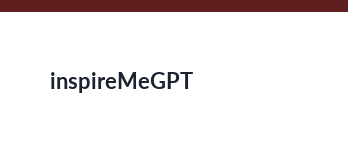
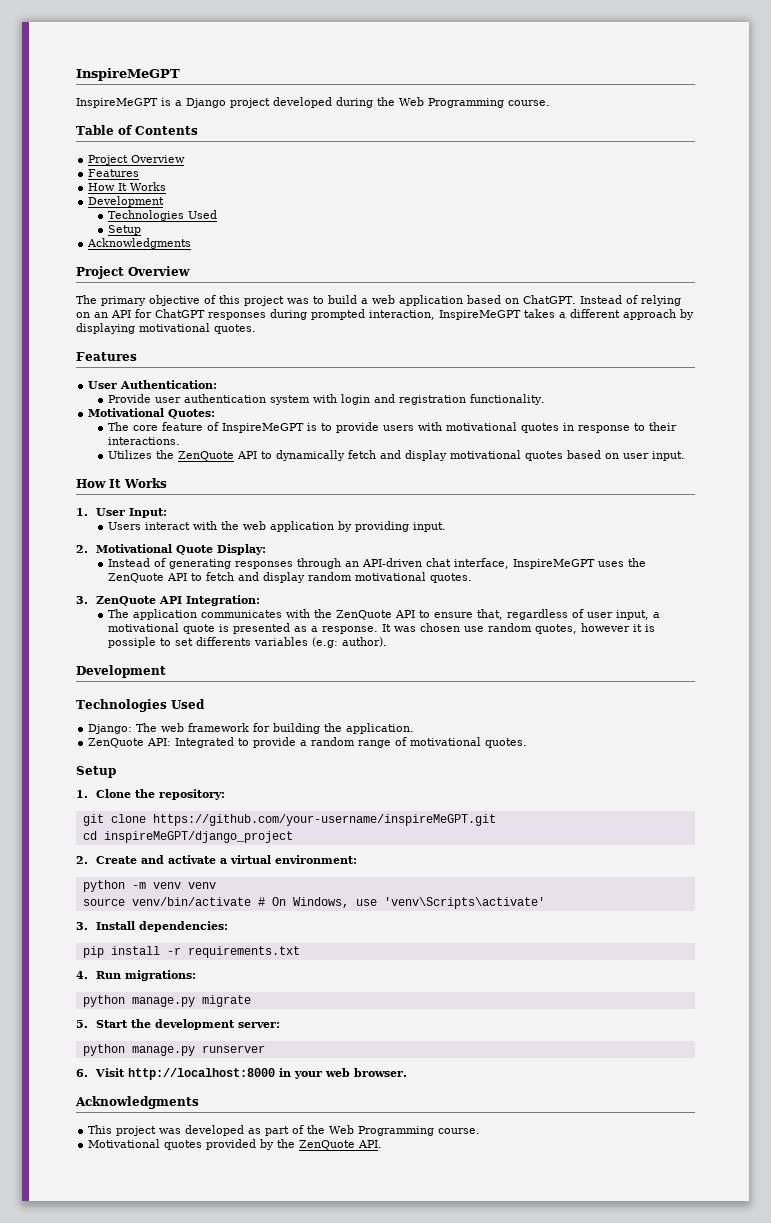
[50,72,193,93] inspireMeGPT -> [76,68,180,81] [76,97,550,108] [76,125,198,135] [88,155,186,165] [88,169,140,177] [88,182,167,191] [88,196,165,207] [108,210,218,221] [108,225,142,235] [87,238,192,249] [76,266,190,279] [76,295,681,306] [76,309,694,320] [76,323,256,334] [76,352,137,361] [88,380,218,389] [108,394,546,405] [88,408,216,419] [108,422,678,433] [108,437,181,445] [108,450,686,461] [76,478,167,488] [76,508,168,518] [108,521,447,532] [76,544,267,555] [108,558,647,569] [108,572,473,583] [76,595,261,606] [108,609,661,620] [108,623,656,634] [108,637,388,648] [76,665,166,678] [76,699,205,712] [88,723,415,734] [88,737,528,748] [76,766,116,778] [76,789,226,800] [82,814,496,826] [82,831,293,843] [76,855,358,864] [82,880,216,892] [82,897,545,909] [76,921,229,932] [82,946,300,958] [76,970,197,981] [82,995,251,1007] [76,1019,281,1030] [82,1044,265,1056] [76,1068,408,1080] [75,1096,199,1109] [88,1125,481,1136] [88,1139,383,1150] InspireMeGPT // InspireMeGPT is a Django project developed during the Web Programming course. // Table of Contents // Project Overview // Features // How It Works // Development // Technologies Used // Setup // Acknowledgments // Project Overview // The primary objective of this project was to build a web application based on ChatGPT. Instead of relying on an API for ChatGPT responses during prompted interaction, InspireMeGPT takes a different approach by displaying motivational quotes. // Features // User Authentication: // Provide user authentication system with login and registration functionality. // Motivational Quotes: // The core feature of InspireMeGPT is to provide users with motivational quotes in response to their interactions. // Utilizes the ZenQuote API to dynamically fetch and display motivational quotes based on user input. // How It Works // 1. User Input: // Users interact with the web application by providing input. // 2. Motivational Quote Display: // Instead of generating responses through an API-driven chat interface, InspireMeGPT uses the ZenQuote API to fetch and display random motivational quotes. // 3. ZenQuote API Integration: // The application communicates with the ZenQuote API to ensure that, regardless of user input, a motivational quote is presented as a response. It was chosen use random quotes, however it is possiple to set differents variables (e.g: author). // Development // Technologies Used // Django: The web framework for building the application. // ZenQuote API: Integrated to provide a random range of motivational quotes. // Setup // 1. Clone the repository: // git clone https://github.com/your-username/inspireMeGPT.git // cd inspireMeGPT/django_project // 2. Create and activate a virtual environment: // python -m venv venv // source venv/bin/activate # On Windows, use 'venv\Scripts\activate' // 3. Install dependencies: // pip install -r requirements.txt // 4. Run migrations: // python manage.py migrate // 5. Start the development server: // python manage.py runserver // 6. Visit http://localhost:8000 in your web browser. // Acknowledgments // This project was developed as part of the Web Programming course. // Motivational quotes provided by the ZenQuote API.

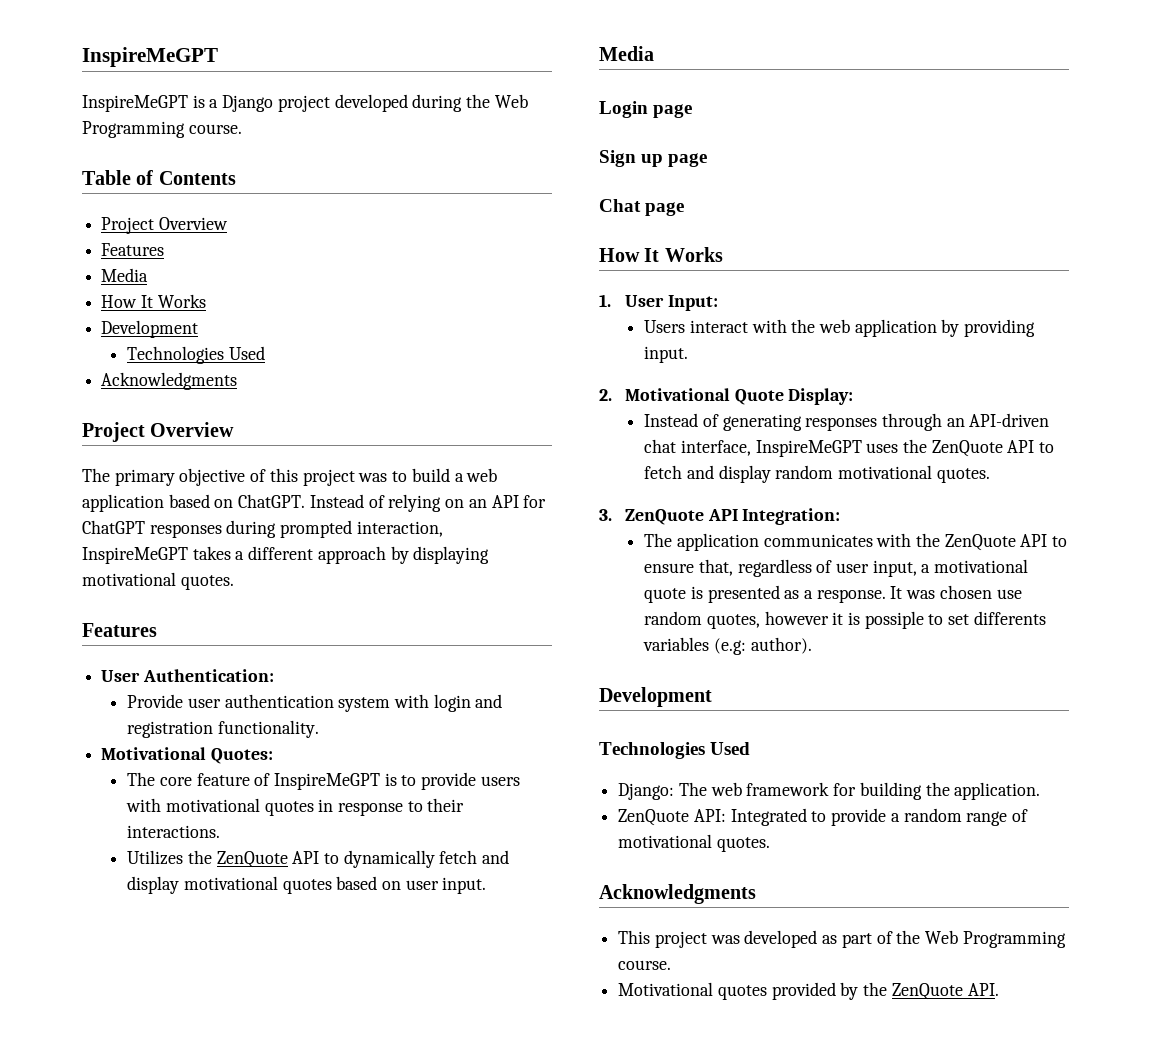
(140, 173) none -> [101,268,149,282] // Media
[108,225,142,235] // Setup -> (265, 353) none
(686, 456) none -> [599,46,654,61] [599,101,693,118] [599,150,708,167] [599,199,685,216] // Media // Login page // Sign up page // Chat page
[76,766,116,778] [76,789,226,800] [82,814,496,826] [82,831,293,843] [76,855,358,864] [82,880,216,892] [82,897,545,909] [76,921,229,932] [82,946,300,958] [76,970,197,981] [82,995,251,1007] [76,1019,281,1030] [82,1044,265,1056] [76,1068,408,1080] // Setup // 1. Clone the repository: // git clone https://github.com/your-username/inspireMeGPT.git // cd inspireMeGPT/django_project // 2. Create and activate a virtual environment: // python -m venv venv // source venv/bin/activate # On Windows, use 'venv\Scripts\activate' // 3. Install dependencies: // pip install -r requirements.txt // 4. Run migrations: // python manage.py migrate // 5. Start the development server: // python manage.py runserver // 6. Visit http://localhost:8000 in your web browser. -> (770, 844) none

